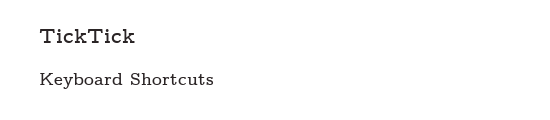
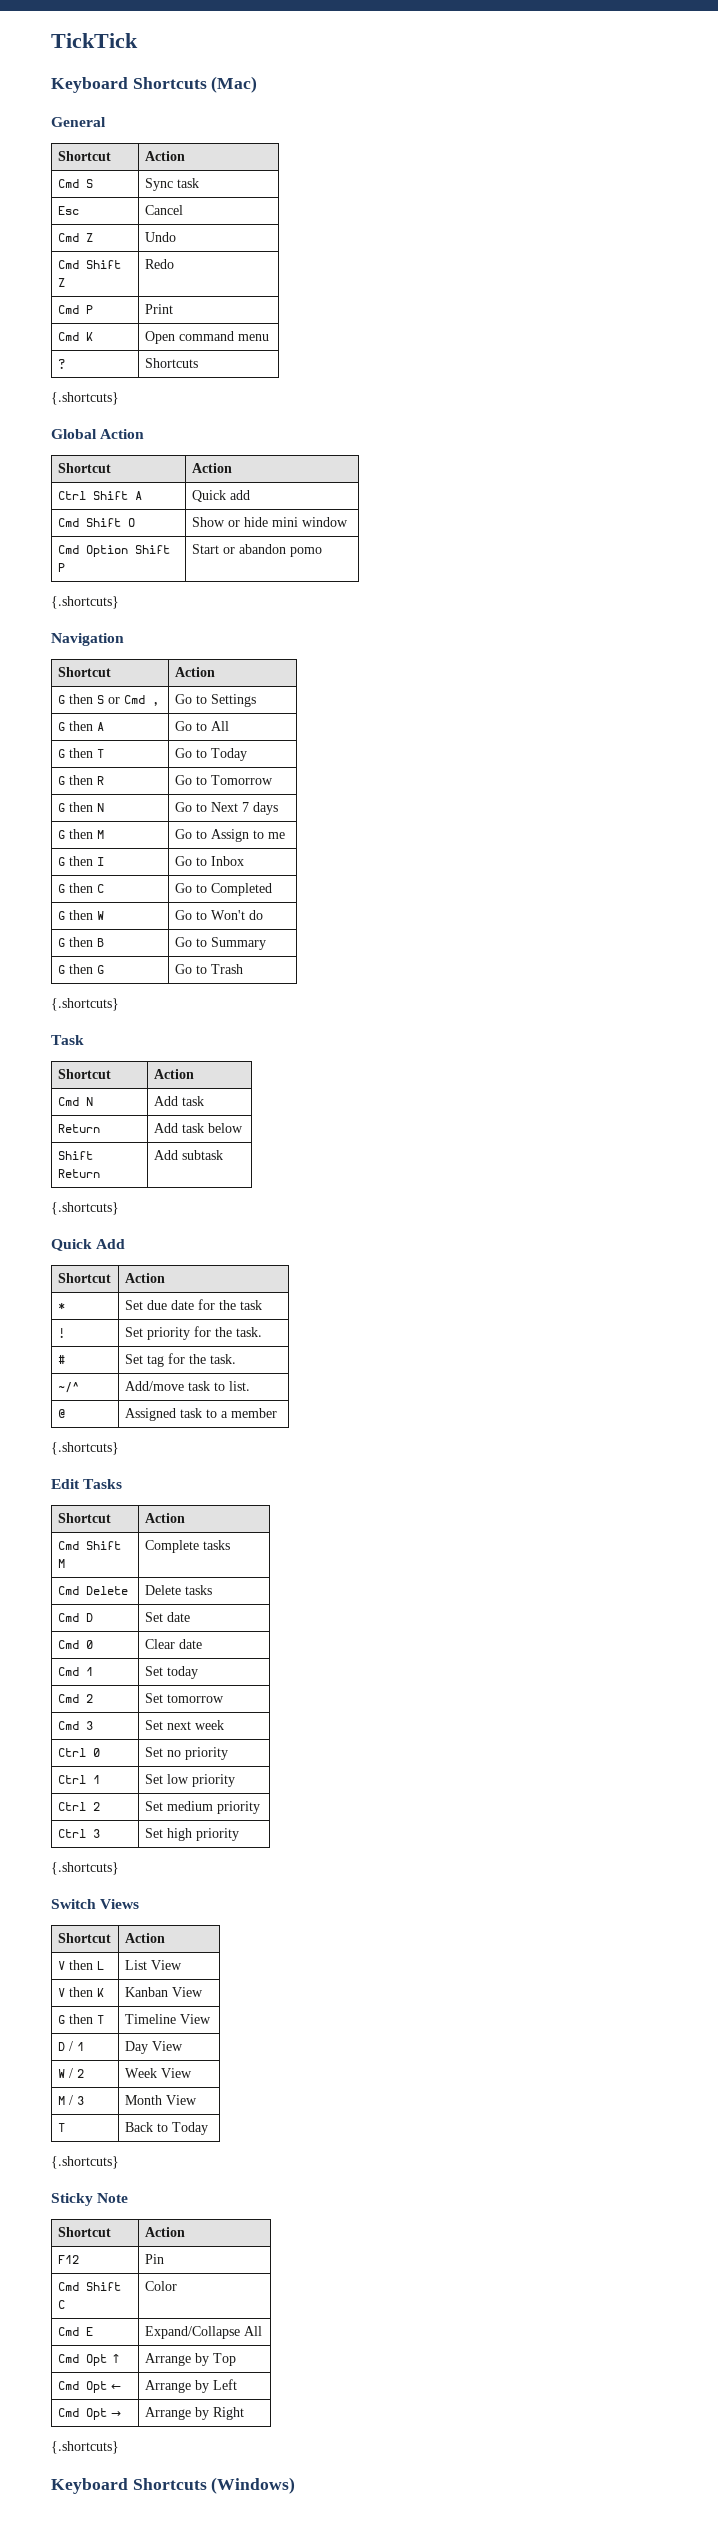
(214, 79) none -> [211,76,258,93] [51,117,106,127] [57,151,111,161] [144,151,185,161] [57,179,93,188] [144,178,199,191] [57,206,79,215] [144,205,183,215] [57,233,93,242] [144,232,176,242] [57,260,121,269] [57,278,65,287] [144,259,174,269] [57,305,93,314] [144,304,173,314] [57,332,93,341] [144,331,269,344] [57,359,65,369] [144,358,198,368] [51,392,119,405] [51,429,145,439] [57,463,111,473] [191,463,232,473] [57,491,142,500] [191,490,250,502] [57,518,135,527] [191,517,348,527] [57,545,170,557] [57,563,65,572] [191,544,322,557] [51,596,119,609] [51,633,124,646] [57,667,111,677] [174,667,215,677] [57,694,159,706] [174,694,256,707] [57,721,104,731] [174,721,229,731] [57,748,104,758] [174,748,247,761] [57,775,104,785] [174,775,273,785] [57,802,104,812] [174,802,278,815] [57,829,104,839] [174,829,285,842] [57,856,104,866] [174,856,244,866] [57,883,104,893] [174,883,272,896] [57,910,104,920] [174,910,263,920] [57,937,104,947] [174,937,266,950] [57,964,104,974] [174,964,243,974] [51,998,119,1011] [51,1035,84,1045] [57,1069,111,1079] [153,1069,194,1079] [57,1097,93,1106] [153,1096,204,1106] [57,1124,100,1133] [153,1123,243,1133] [57,1151,93,1160] [57,1169,100,1178] [153,1150,223,1160] [51,1202,119,1215] [51,1239,126,1251] [57,1273,111,1283] [124,1273,165,1283] [57,1303,65,1310] [124,1299,262,1310] [57,1328,65,1338] [124,1326,262,1340] [57,1355,65,1364] [124,1353,236,1367] [57,1382,79,1393] [124,1381,250,1391] [57,1409,65,1418] [124,1408,277,1421] [51,1442,119,1455] [51,1479,123,1489] [57,1513,111,1523] [144,1513,185,1523] [57,1541,121,1550] [57,1559,65,1568] [144,1540,230,1553] [57,1586,128,1595] [144,1585,212,1595] [57,1613,93,1622] [144,1612,190,1622] [57,1640,93,1649] [144,1639,202,1649] [57,1667,93,1676] [144,1666,198,1679] [57,1694,93,1703] [144,1693,224,1703] [57,1721,93,1730] [144,1720,224,1730] [57,1748,100,1757] [144,1747,228,1760] [57,1775,100,1784] [144,1774,235,1787] [57,1802,100,1811] [144,1801,260,1814] [57,1829,100,1838] [144,1828,239,1841] [51,1862,119,1875] [51,1899,140,1909] [57,1933,111,1943] [124,1933,165,1943] [57,1960,104,1970] [124,1960,182,1970] [57,1987,104,1997] [124,1987,203,1997] [57,2014,104,2024] [124,2014,211,2024] [57,2041,84,2051] [124,2041,183,2054] [57,2068,84,2078] [124,2068,192,2078] [57,2095,84,2105] [124,2095,197,2105] [57,2123,65,2132] [124,2122,208,2135] [51,2156,119,2169] [51,2193,129,2206] [57,2227,111,2237] [144,2227,185,2237] [57,2255,79,2264] [144,2254,164,2264] [57,2282,121,2291] [57,2300,65,2309] [144,2281,177,2291] [57,2327,93,2336] [144,2326,262,2339] [57,2354,121,2366] [144,2353,236,2366] [57,2381,121,2393] [144,2379,237,2393] [57,2408,121,2420] [144,2407,244,2420] [51,2441,119,2454] [51,2477,296,2494] (Mac) // General // Shortcut | Action // Cmd S | Sync task // Esc | Cancel // Cmd Z | Undo // Cmd Shift Z | Redo // Cmd P | Print // Cmd K | Open command menu // ? | Shortcuts // {.shortcuts} // Global Action // Shortcut | Action // Ctrl Shift A | Quick add // Cmd Shift O | Show or hide mini window // Cmd Option Shift P | Start or abandon pomo // {.shortcuts} // Navigation // Shortcut | Action // G then S or Cmd , | Go to Settings // G then A | Go to All // G then T | Go to Today // G then R | Go to Tomorrow // G then N | Go to Next 7 days // G then M | Go to Assign to me // G then I | Go to Inbox // G then C | Go to Completed // G then W | Go to Won't do // G then B | Go to Summary // G then G | Go to Trash // {.shortcuts} // Task // Shortcut | Action // Cmd N | Add task // Return | Add task below // Shift Return | Add subtask // {.shortcuts} // Quick Add // Shortcut | Action // * | Set due date for the task // ! | Set priority for the task. // # | Set tag for the task. // ~/^ | Add/move task to list. // @ | Assigned task to a member // {.shortcuts} // Edit Tasks // Shortcut | Action // Cmd Shift M | Complete tasks // Cmd Delete | Delete tasks // Cmd D | Set date // Cmd 0 | Clear date // Cmd 1 | Set today // Cmd 2 | Set tomorrow // Cmd 3 | Set next week // Ctrl 0 | Set no priority // Ctrl 1 | Set low priority // Ctrl 2 | Set medium priority // Ctrl 3 | Set high priority // {.shortcuts} // Switch Views // Shortcut | Action // V then L | List View // V then K | Kanban View // G then T | Timeline View // D / 1 | Day View // W / 2 | Week View // M / 3 | Month View // T | Back to Today // {.shortcuts} // Sticky Note // Shortcut | Action // F12 | Pin // Cmd Shift C | Color // Cmd E | Expand/Collapse All // Cmd Opt ↑ | Arrange by Top // Cmd Opt ← | Arrange by Left // Cmd Opt → | Arrange by Right // {.shortcuts} // Keyboard Shortcuts (Windows)

